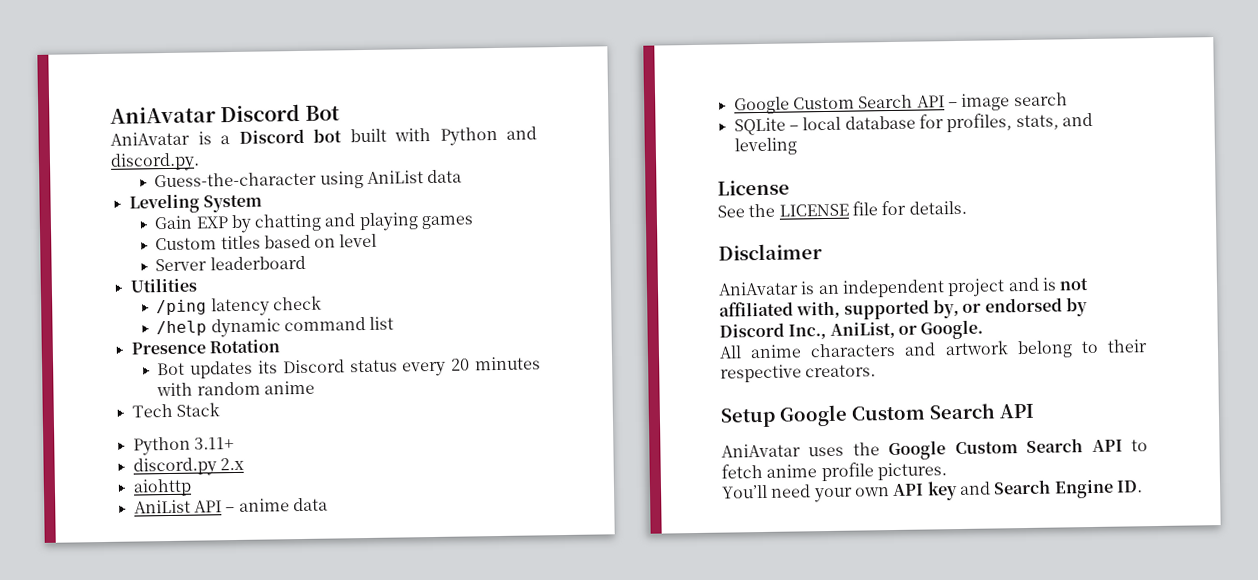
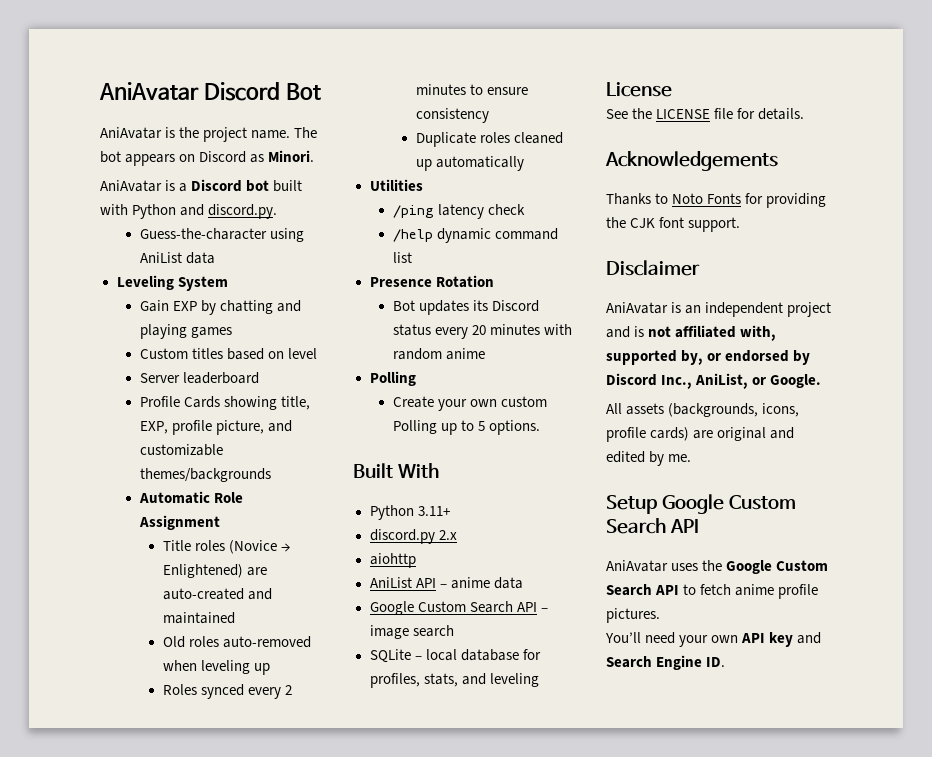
(340, 113) none -> [100,127,318,142] [100,150,315,166] // AniAvatar is the project name. The bot appears on Discord as Minori.
(306, 263) none -> [139,396,310,410] [139,420,292,435] [139,444,223,456] [139,468,271,482] [138,491,243,504] [138,515,220,530] [162,540,290,554] [162,564,267,578] [162,588,272,600] [162,612,235,624] [162,636,311,648] [162,660,270,675] [162,684,292,699] [415,84,528,95] [415,108,489,123] [415,132,563,147] [415,156,524,171] // Profile Cards showing title, EXP, profile picture, and customizable themes/backgrounds // Automatic Role Assignment // Title roles (Novice → Enlightened) are auto-created and maintained // Old roles auto-removed when leveling up // Roles synced every 2 minutes to ensure consistency // Duplicate roles cleaned up automatically
[131,402,220,418] Tech Stack -> [369,371,416,386] [392,396,547,411] [392,420,540,435] [353,463,439,478] Polling // Create your own custom Polling up to 5 options. // Built With
(967, 207) none -> [605,151,778,171] [606,193,827,208] [606,217,741,232] // Acknowledgements // Thanks to Noto Fonts for providing the CJK font support.
[750,339,1148,359] [720,364,877,383] anime characters and artwork belong to their respective creators. -> [626,403,800,417] [606,427,795,442] [606,451,692,466] assets (backgrounds, icons, profile cards) are original and edited by me.

